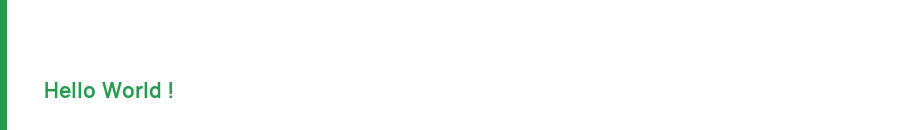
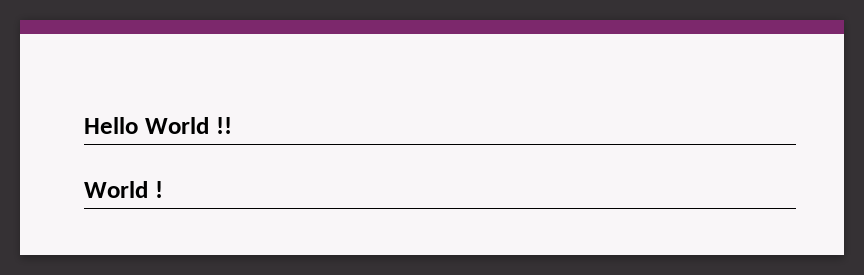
(162, 90) none -> [215,117,232,134] [84,181,148,198] !! // World

